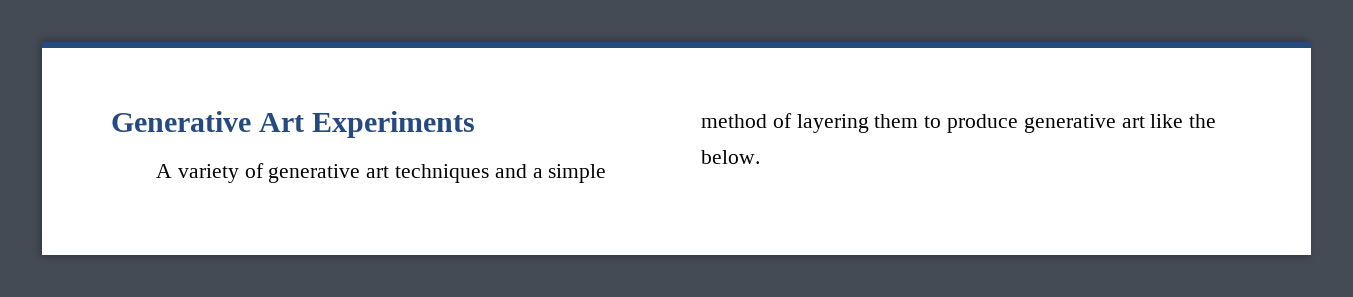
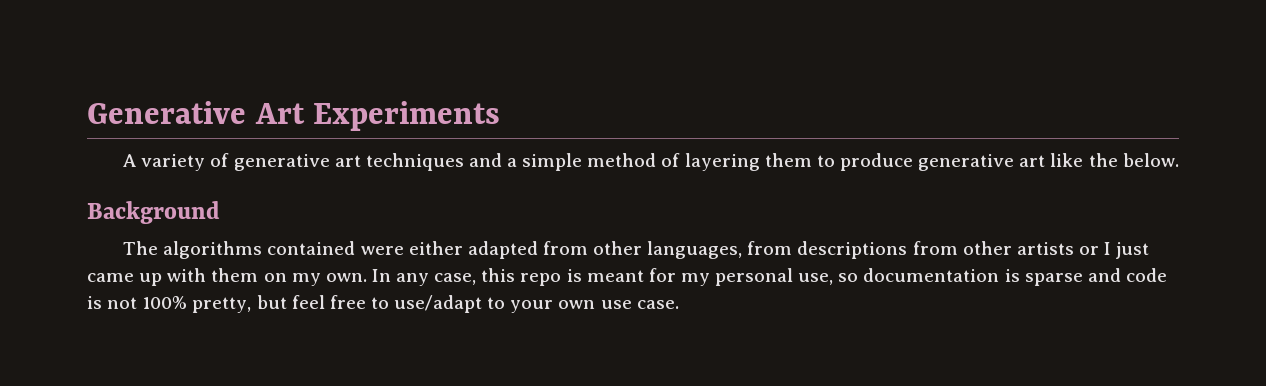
(760, 157) none -> [87,201,220,224] [123,241,1150,259] [87,268,1167,286] [87,295,679,313] // Background // The algorithms contained were either adapted from other languages, from descriptions from other artists or I just came up with them on my own. In any case, this repo is meant for my personal use, so documentation is sparse and code is not 100% pretty, but feel free to use/adapt to your own use case.

